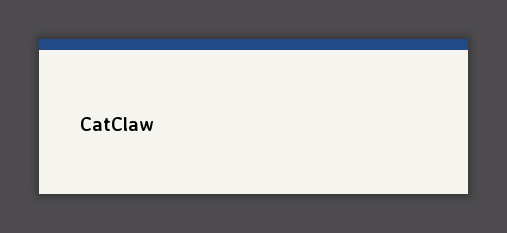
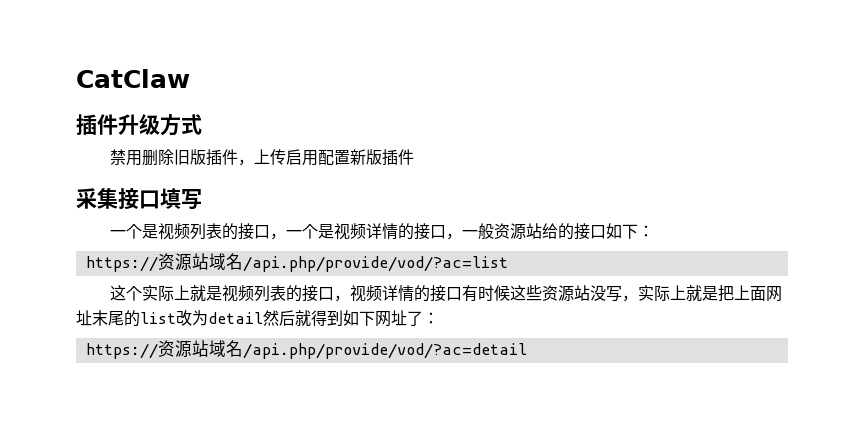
(154, 124) none -> [76,114,202,136] [109,149,414,166] [76,188,202,210] [109,223,654,240] [85,253,508,272] [109,285,782,302] [76,310,439,327] [85,340,527,359] // 插件升级方式 // 禁用删除旧版插件，上传启用配置新版插件 // 采集接口填写 // 一个是视频列表的接口，一个是视频详情的接口，一般资源站给的接口如下： // https://资源站域名/api.php/provide/vod/?ac=list // 这个实际上就是视频列表的接口，视频详情的接口有时候这些资源站没写，实际上就是把上面网址末尾的list改为detail然后就得到如下网址了： // https://资源站域名/api.php/provide/vod/?ac=detail

